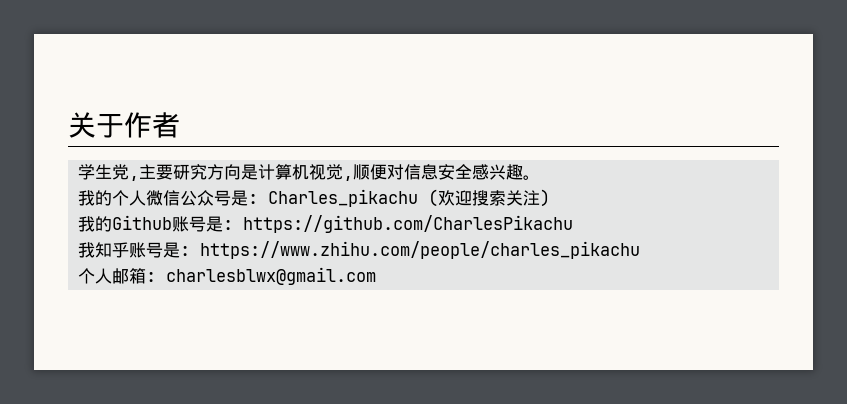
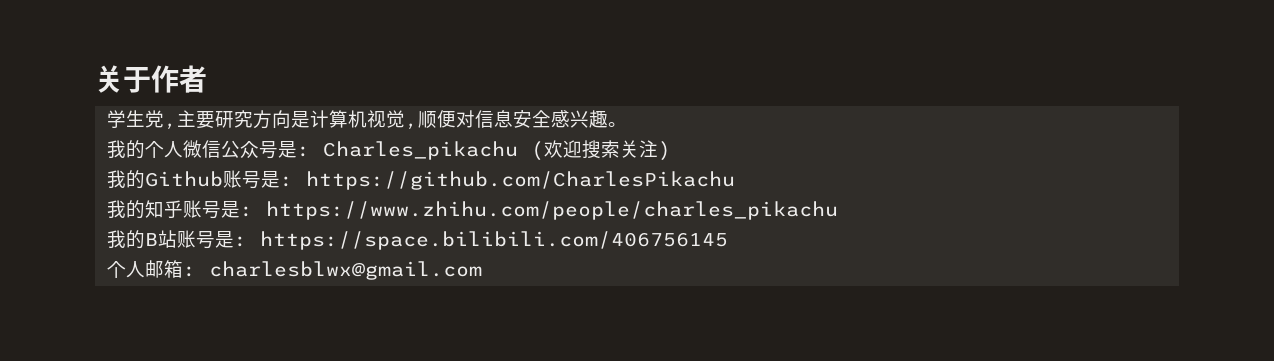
(96, 250) none -> [126,200,145,219] 的
(641, 250) none -> [107,230,728,250] // 我的B站账号是: https://space.bilibili.com/406756145

